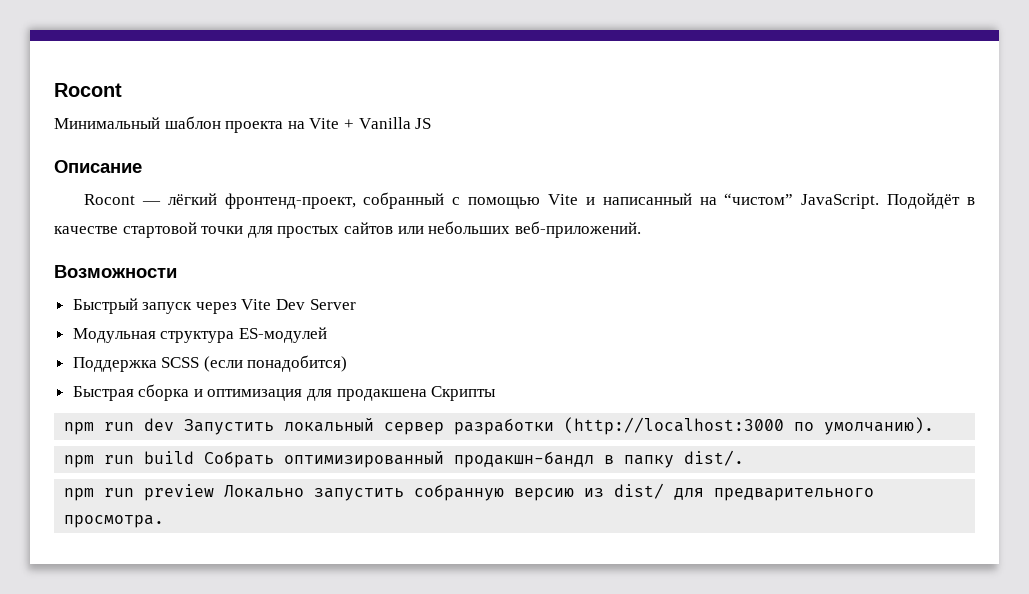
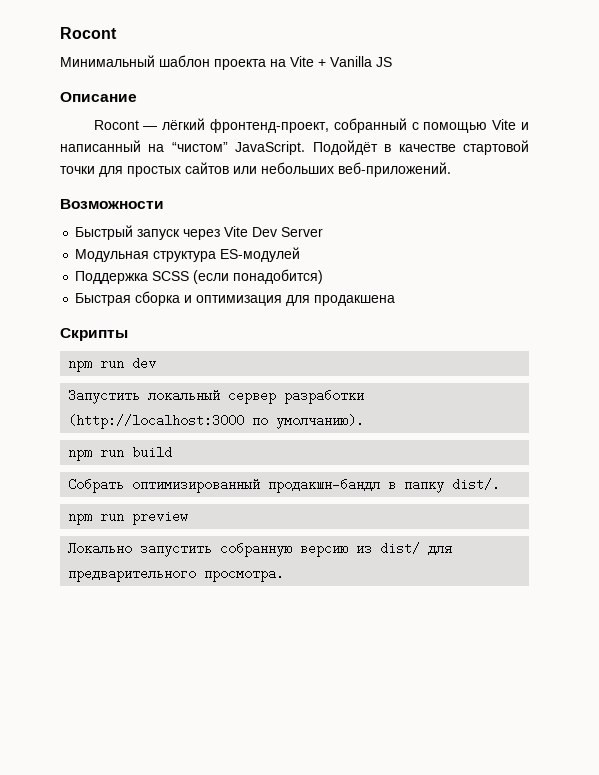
(427, 395) none -> (396, 300) //
(175, 424) none -> (157, 363) //
(195, 457) none -> (173, 452) //
(215, 492) none -> (189, 517) //

